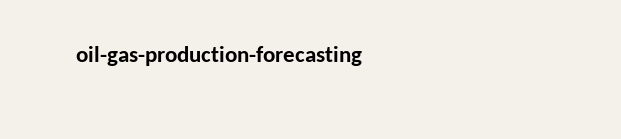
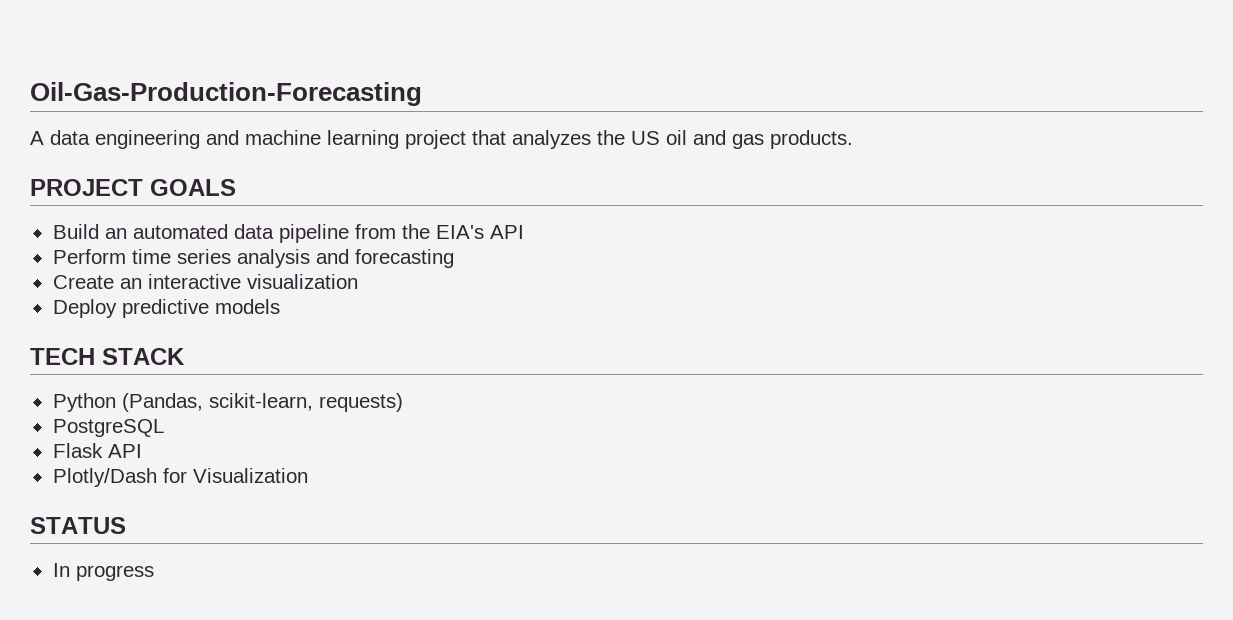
[76,46,362,66] oil-gas-production-forecasting -> [30,82,422,106] [30,130,853,149] [30,179,236,196] [52,224,524,243] [52,249,454,268] [52,274,358,289] [52,299,280,318] [30,348,185,365] [52,393,403,412] [52,419,164,437] [52,443,142,458] [52,468,308,487] [30,517,126,534] [52,563,154,581] Oil-Gas-Production-Forecasting // A data engineering and machine learning project that analyzes the US oil and gas products. // PROJECT GOALS // Build an automated data pipeline from the EIA's API // Perform time series analysis and forecasting // Create an interactive visualization // Deploy predictive models // TECH STACK // Python (Pandas, scikit-learn, requests) // PostgreSQL // Flask API // Plotly/Dash for Visualization // STATUS // In progress

